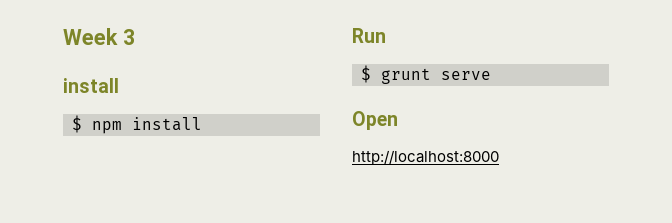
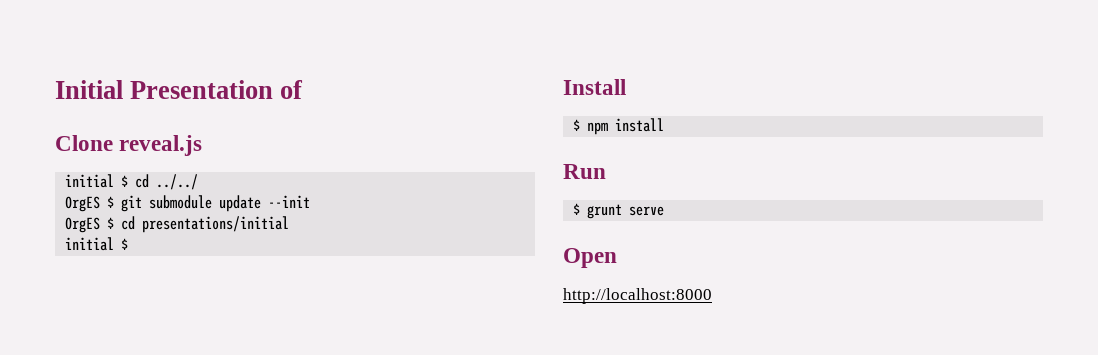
[63,28,135,45] [63,78,119,93] Week 3 // install -> [55,80,304,99] [55,135,203,156] [65,174,199,190] [65,195,311,212] [65,216,290,233] [65,237,129,251] [563,79,626,95] Initial Presentation of // Clone reveal.js // initial $ cd ../../ // OrgES $ git submodule update --init // OrgES $ cd presentations/initial // initial $ // Install

